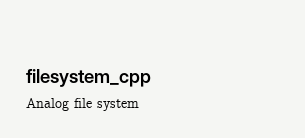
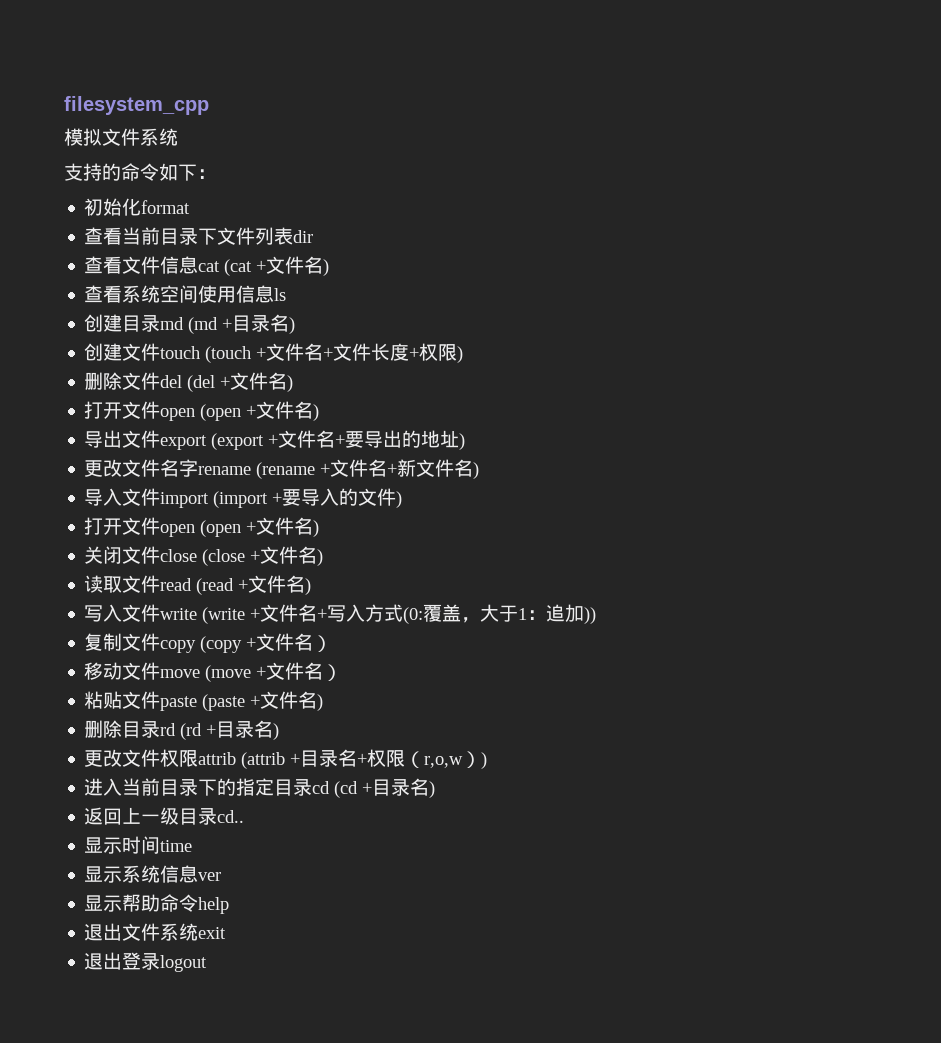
[26,98,139,111] Analog file system -> [64,128,178,146] [64,163,216,181] [84,198,191,216] [84,227,314,245] [84,256,330,276] [84,285,287,303] [84,314,296,334] [84,343,464,363] [84,372,294,392] [84,401,320,421] [84,430,466,450] [84,459,480,479] [84,488,403,508] [84,517,320,537] [84,546,324,566] [84,575,312,595] [84,604,597,624] [84,633,333,653] [84,662,343,682] [84,691,324,711] [84,720,280,740] [84,749,488,769] [84,778,436,798] [84,807,245,825] [84,836,193,854] [84,865,222,883] [84,894,230,914] [84,923,227,941] [84,952,208,972] 模拟文件系统 // 支持的命令如下： // 初始化format // 查看当前目录下文件列表dir // 查看文件信息cat (cat +文件名) // 查看系统空间使用信息ls // 创建目录md (md +目录名) // 创建文件touch (touch +文件名+文件长度+权限) // 删除文件del (del +文件名) // 打开文件open (open +文件名) // 导出文件export (export +文件名+要导出的地址) // 更改文件名字rename (rename +文件名+新文件名) // 导入文件import (import +要导入的文件) // 打开文件open (open +文件名) // 关闭文件close (close +文件名) // 读取文件read (read +文件名) // 写入文件write (write +文件名+写入方式(0:覆盖，大于1：追加)) // 复制文件copy (copy +文件名） // 移动文件move (move +文件名） // 粘贴文件paste (paste +文件名) // 删除目录rd (rd +目录名) // 更改文件权限attrib (attrib +目录名+权限（r,o,w）) // 进入当前目录下的指定目录cd (cd +目录名) // 返回上一级目录cd.. // 显示时间time // 显示系统信息ver // 显示帮助命令help // 退出文件系统exit // 退出登录logout

